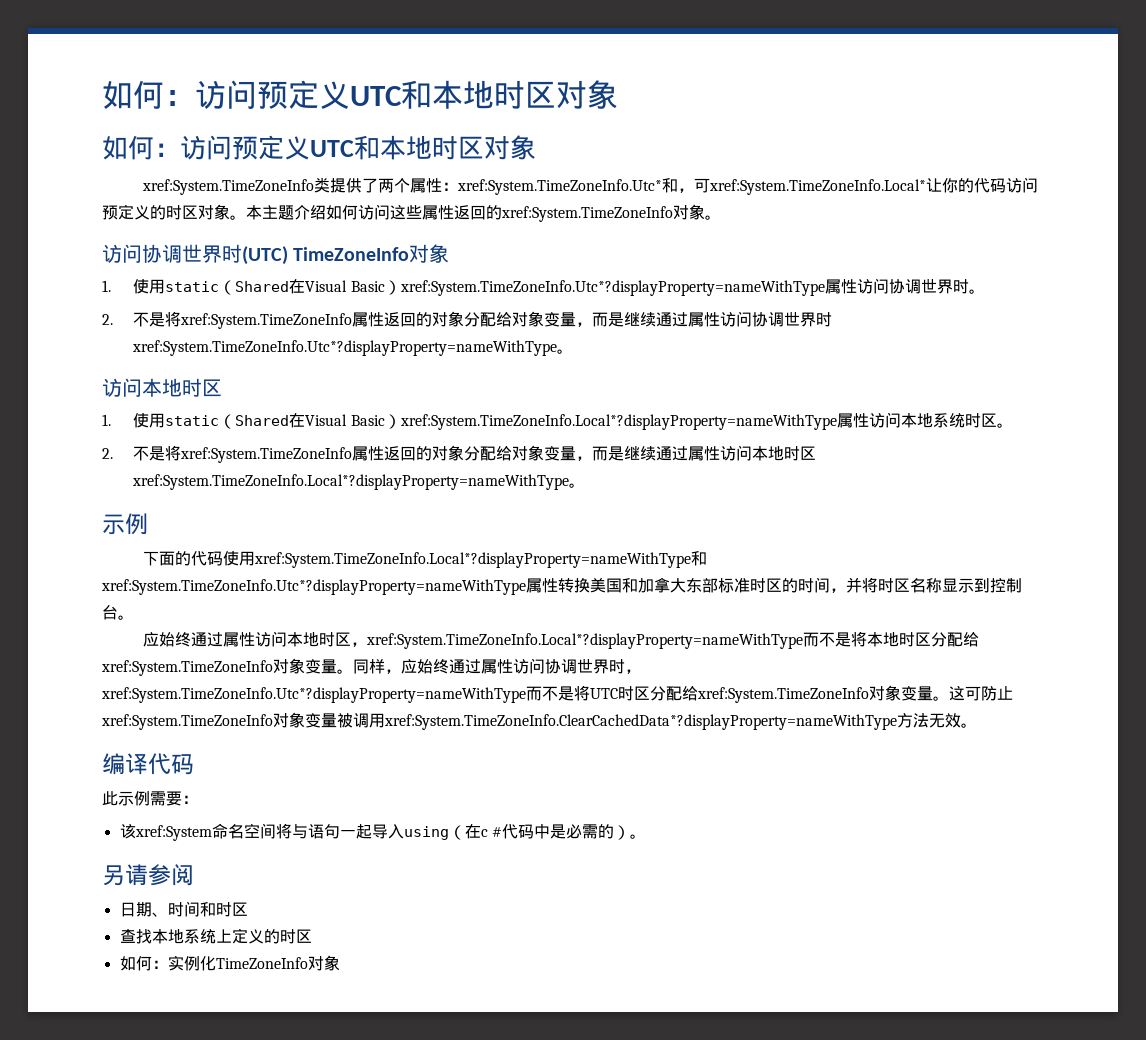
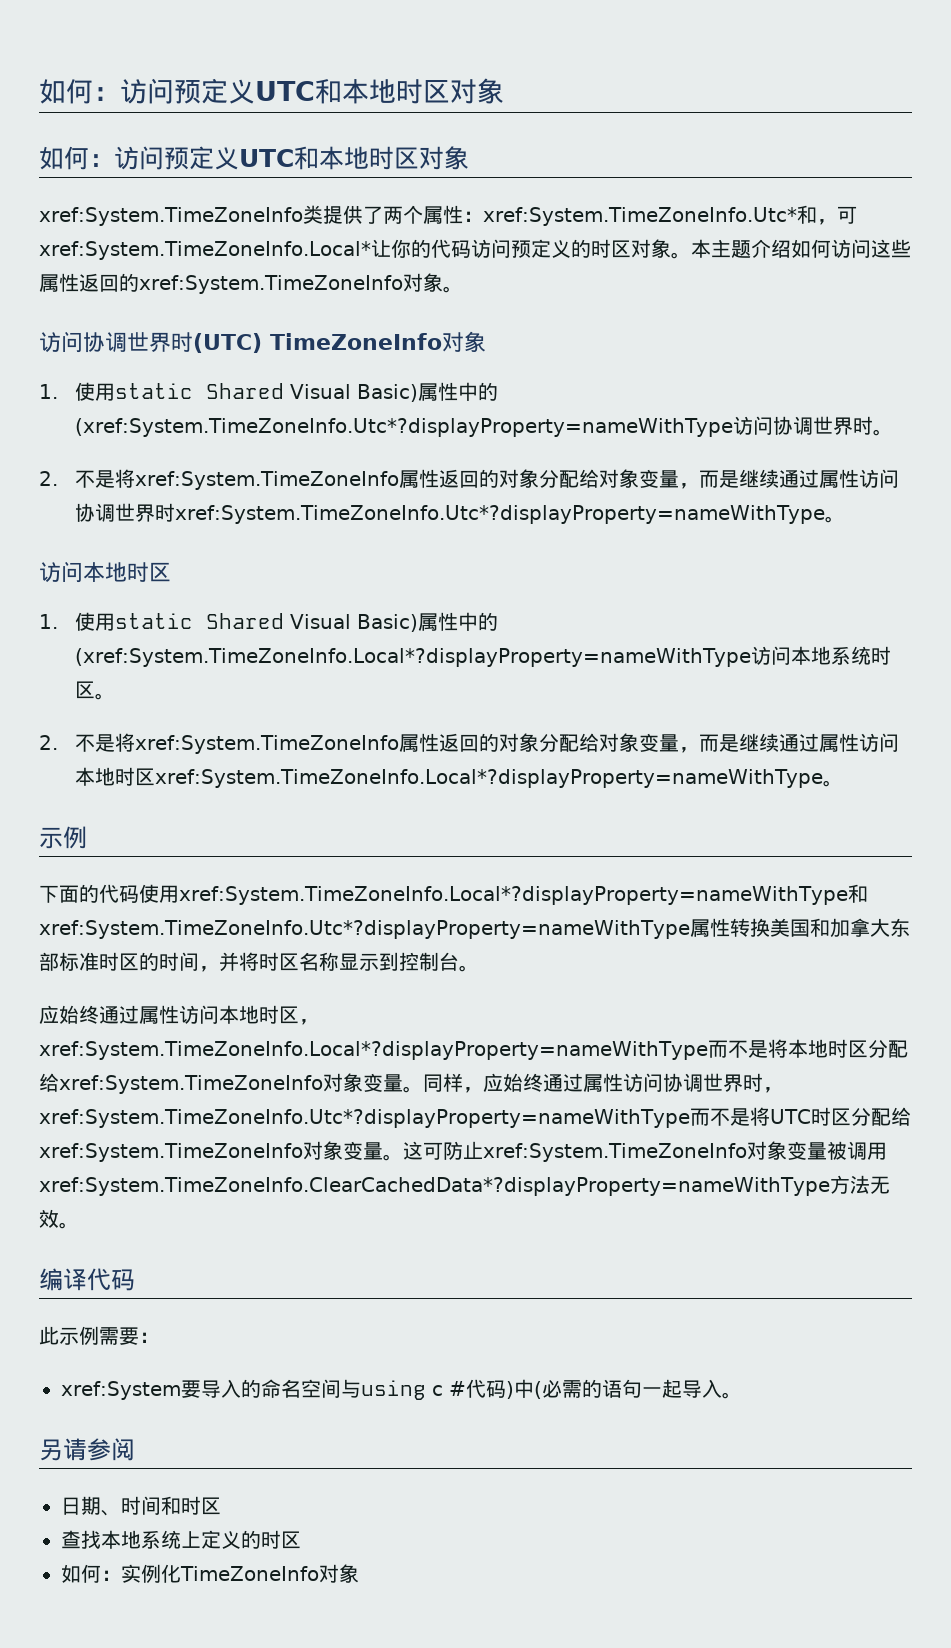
[219,279,857,296] （Shared在Visual Basic）xref:System.TimeZoneInfo.Utc*?displayProperty=nameWithType属性 -> [205,382,498,402] [74,418,734,437] Shared Visual Basic)属性中的(xref:System.TimeZoneInfo.Utc*?displayProperty=nameWithType
[219,413,869,430] （Shared在Visual Basic）xref:System.TimeZoneInfo.Local*?displayProperty=nameWithType属性 -> [205,612,498,632] [74,648,752,667] Shared Visual Basic)属性中的(xref:System.TimeZoneInfo.Local*?displayProperty=nameWithType
[119,823,630,841] 该xref:System命名空间将与语句一起导入using（在c #代码中是必需的） -> [61,1379,722,1400] xref:System要导入的命名空间与using c #代码)中(必需的语句一起导入

